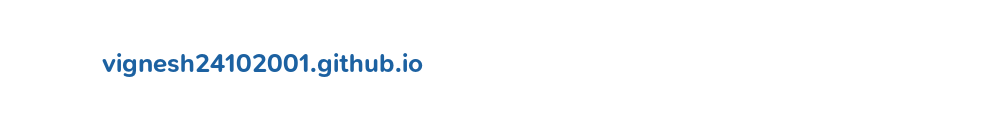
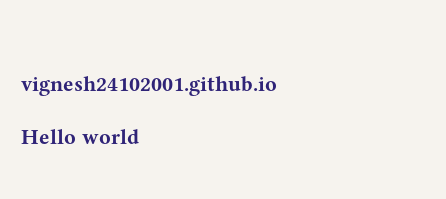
(423, 65) none -> [21,129,139,144] // Hello world

